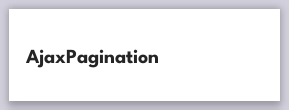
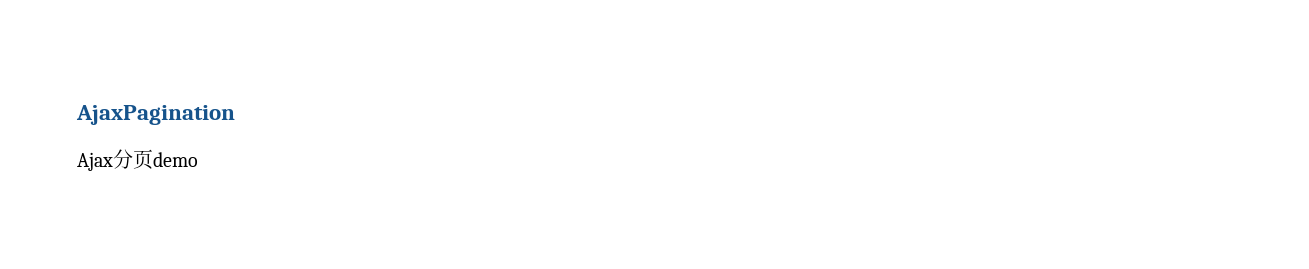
(159, 58) none -> [77,149,198,171] // Ajax分页demo

